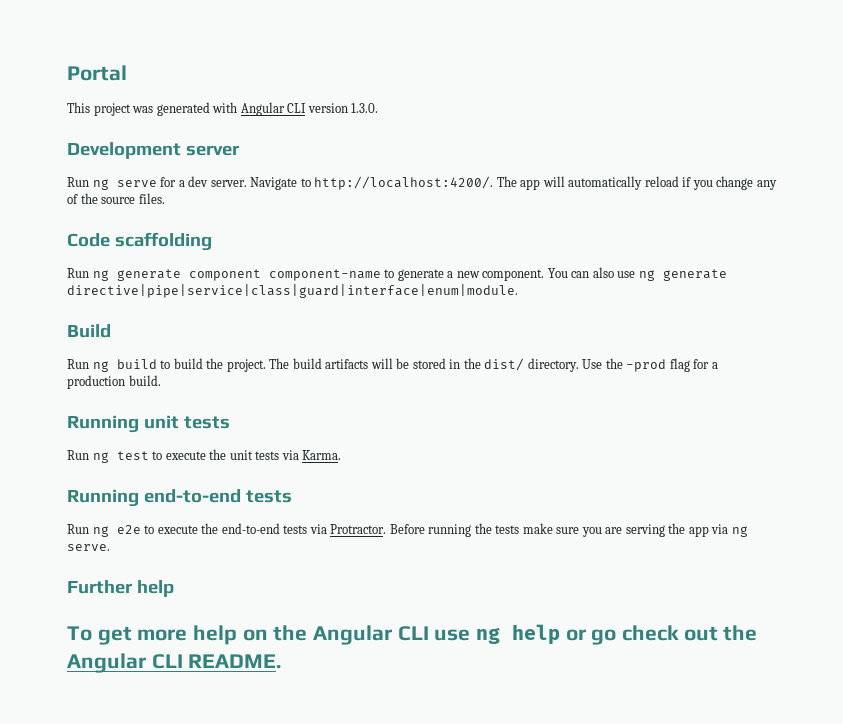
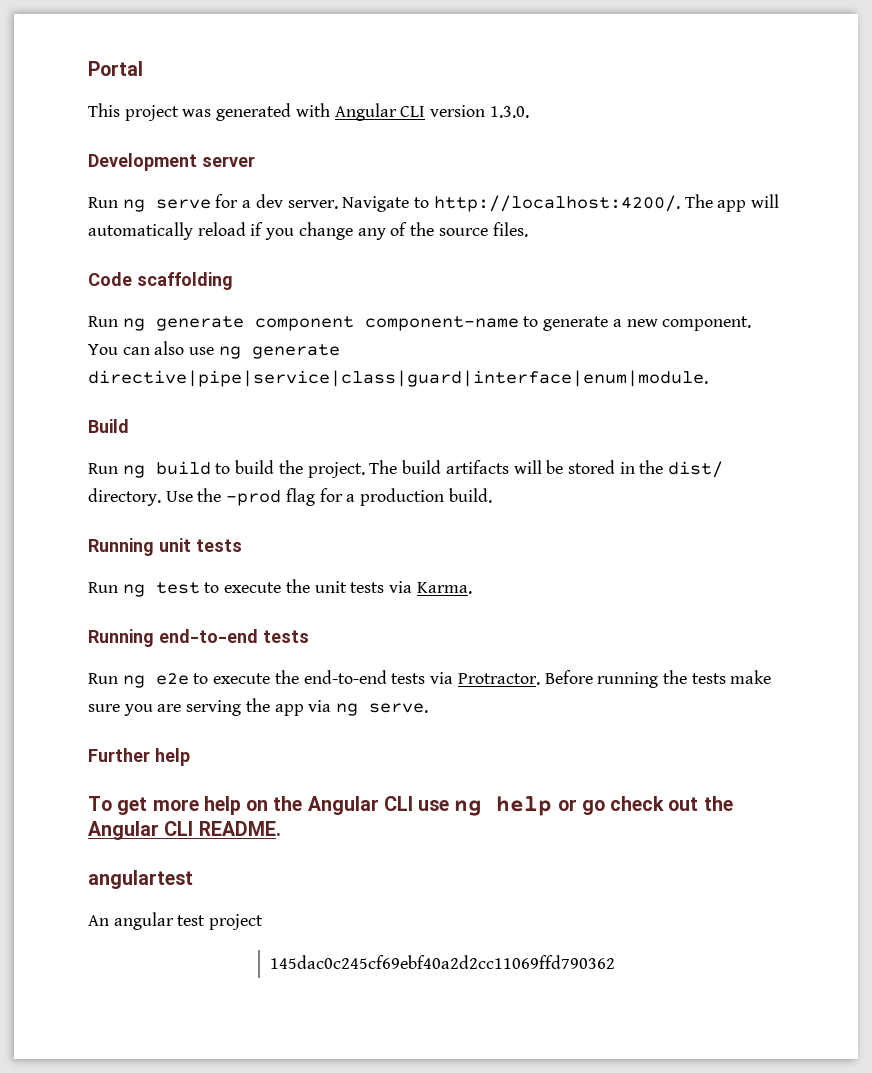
(282, 661) none -> [88,870,193,889] [88,912,264,930] [269,955,615,969] // angulartest // An angular test project // 145dac0c245cf69ebf40a2d2cc11069ffd790362

